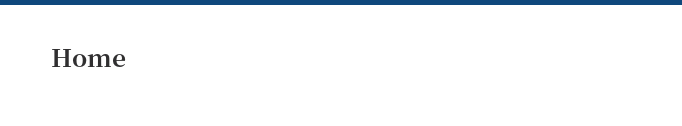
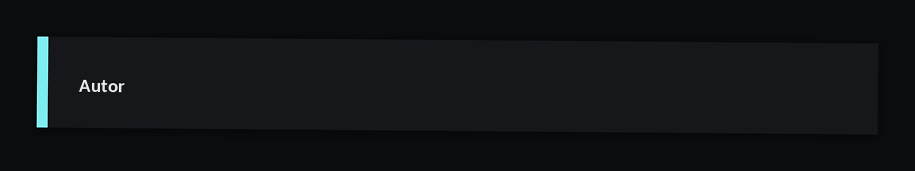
[51,49,126,67] Home -> [78,79,126,93] Autor

